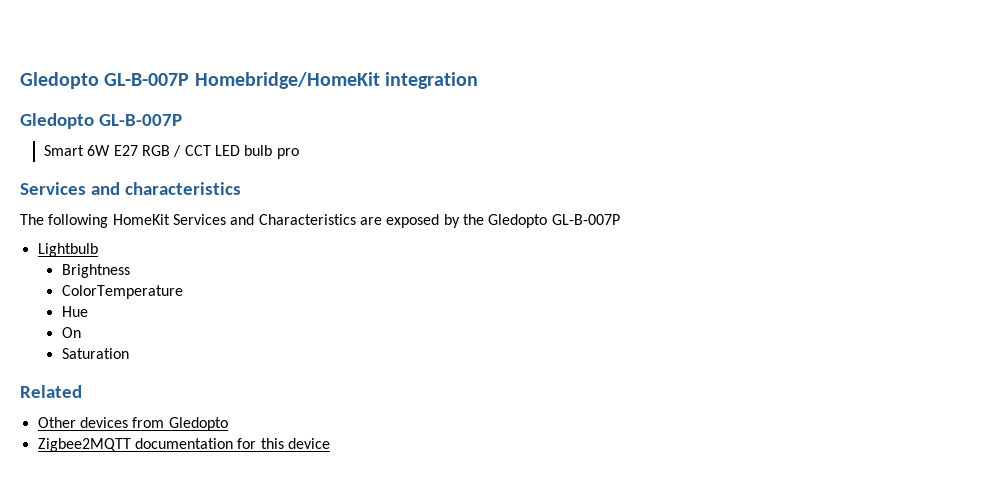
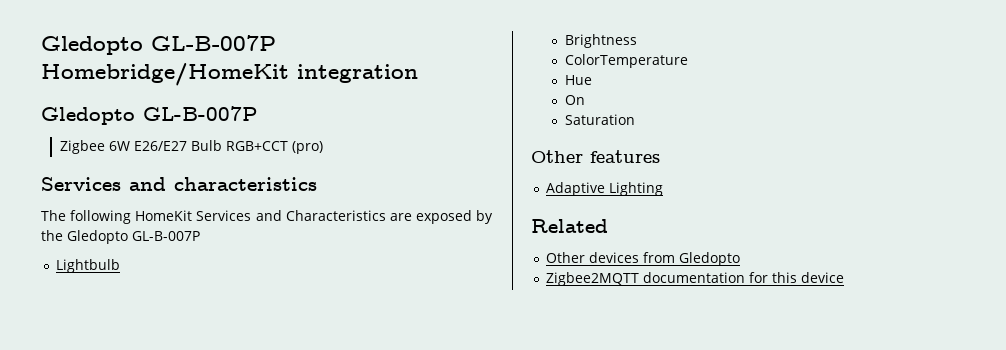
[44,145,299,159] Smart 6W E27 RGB / CCT LED bulb pro -> [59,140,323,154] Zigbee 6W E26/E27 Bulb RGB+CCT (pro)
(129, 353) none -> [531,150,660,163] [545,182,663,196] // Other features // Adaptive Lighting

